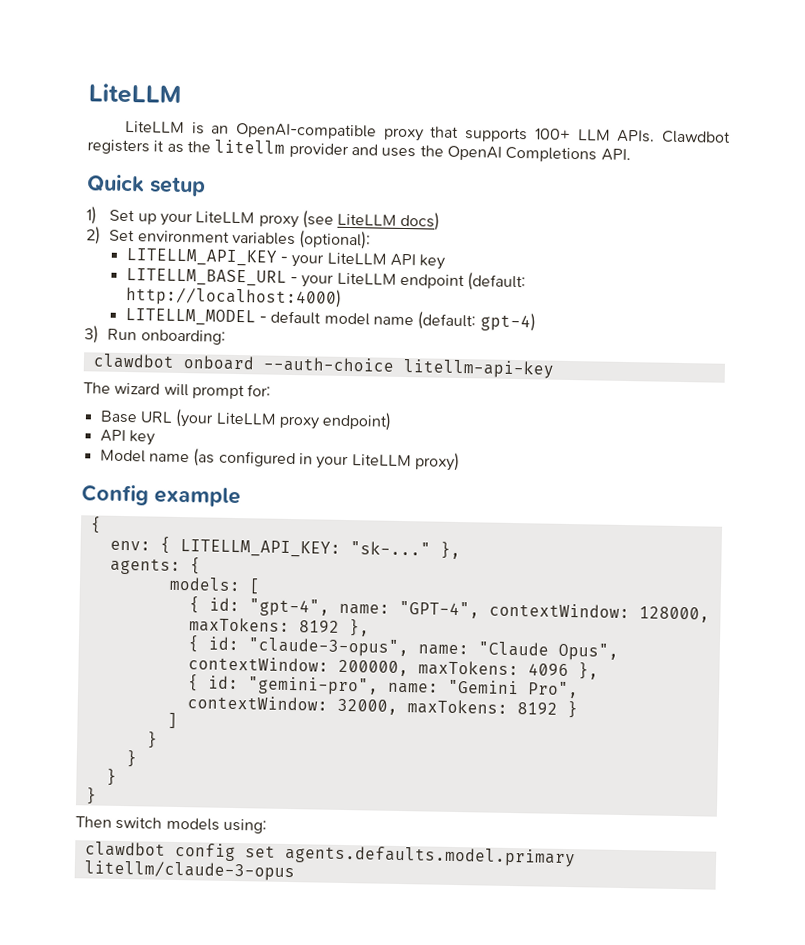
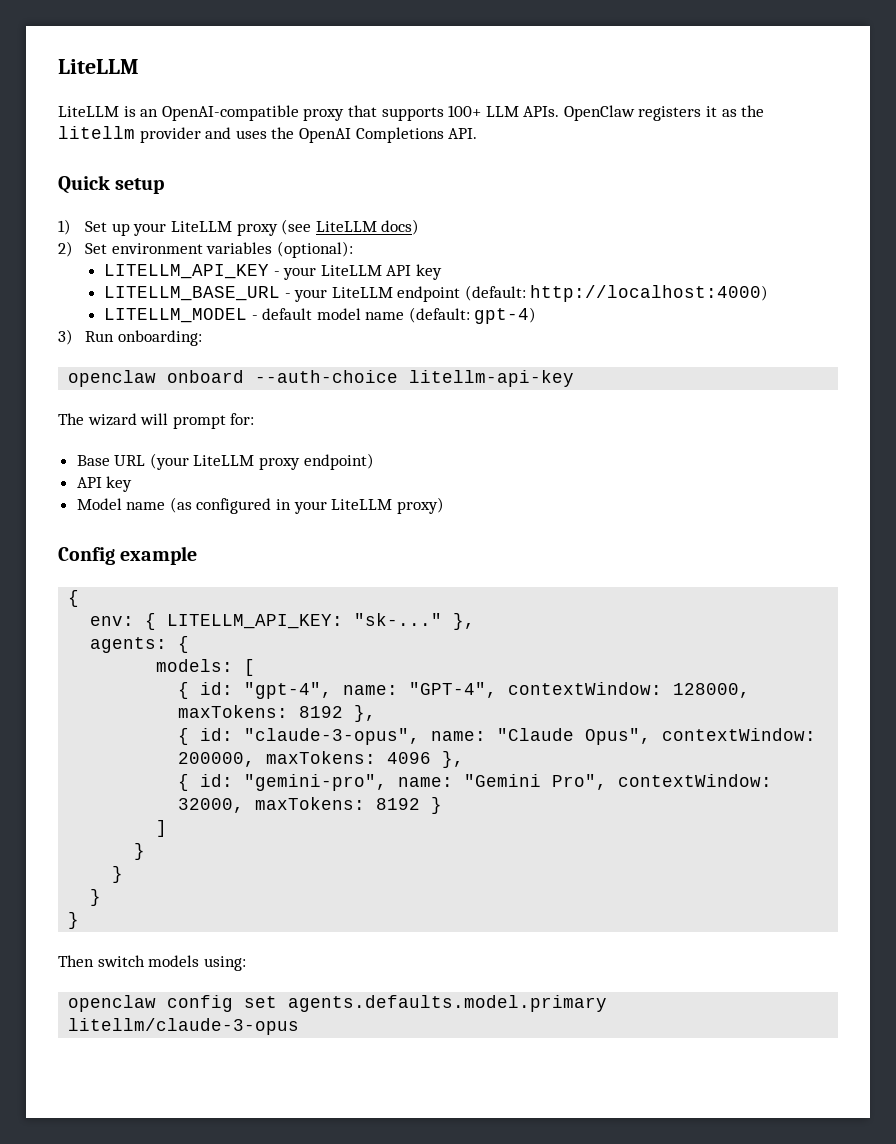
[661,130,732,144] Clawdbot -> [563,105,635,121] OpenClaw
[92,353,175,369] clawdbot -> [68,370,157,387] openclaw
[84,841,166,857] clawdbot -> [68,995,157,1012] openclaw

